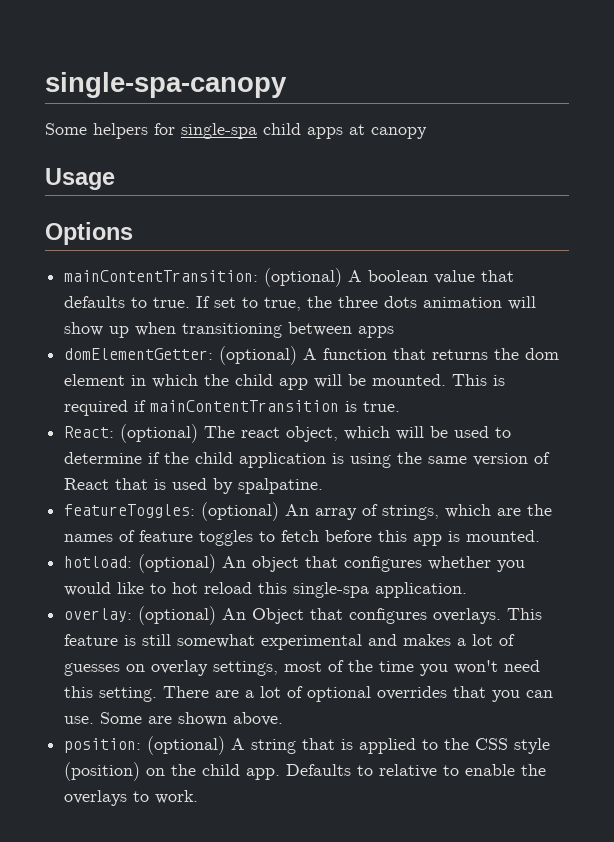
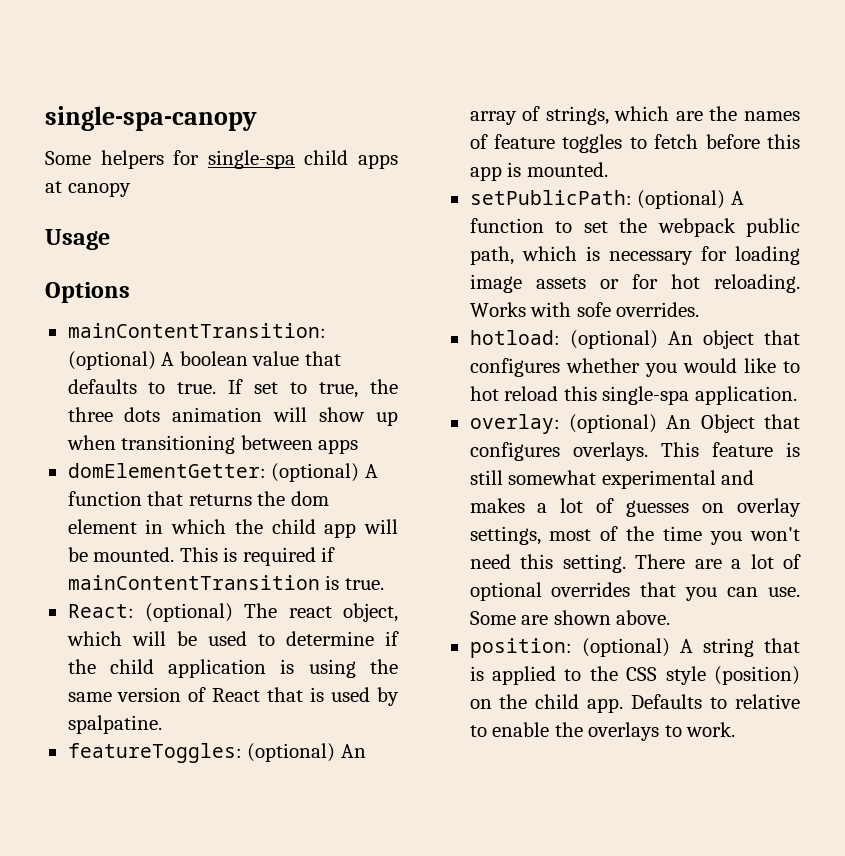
(541, 536) none -> [469,190,744,209] [469,218,800,237] [469,246,800,265] [469,274,800,293] [469,302,700,317] // setPublicPath: (optional) A function to set the webpack public path, which is necessary for loading image assets or for hot reloading. Works with sofe overrides.

